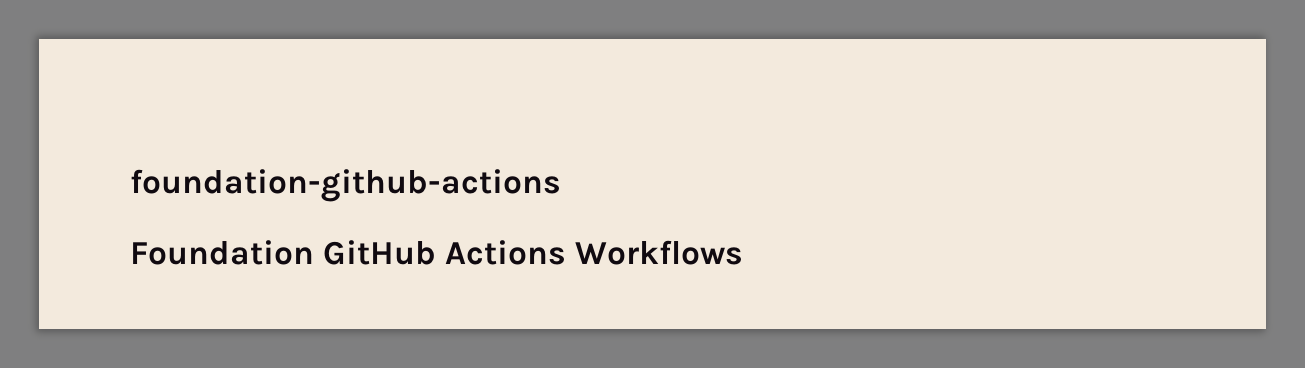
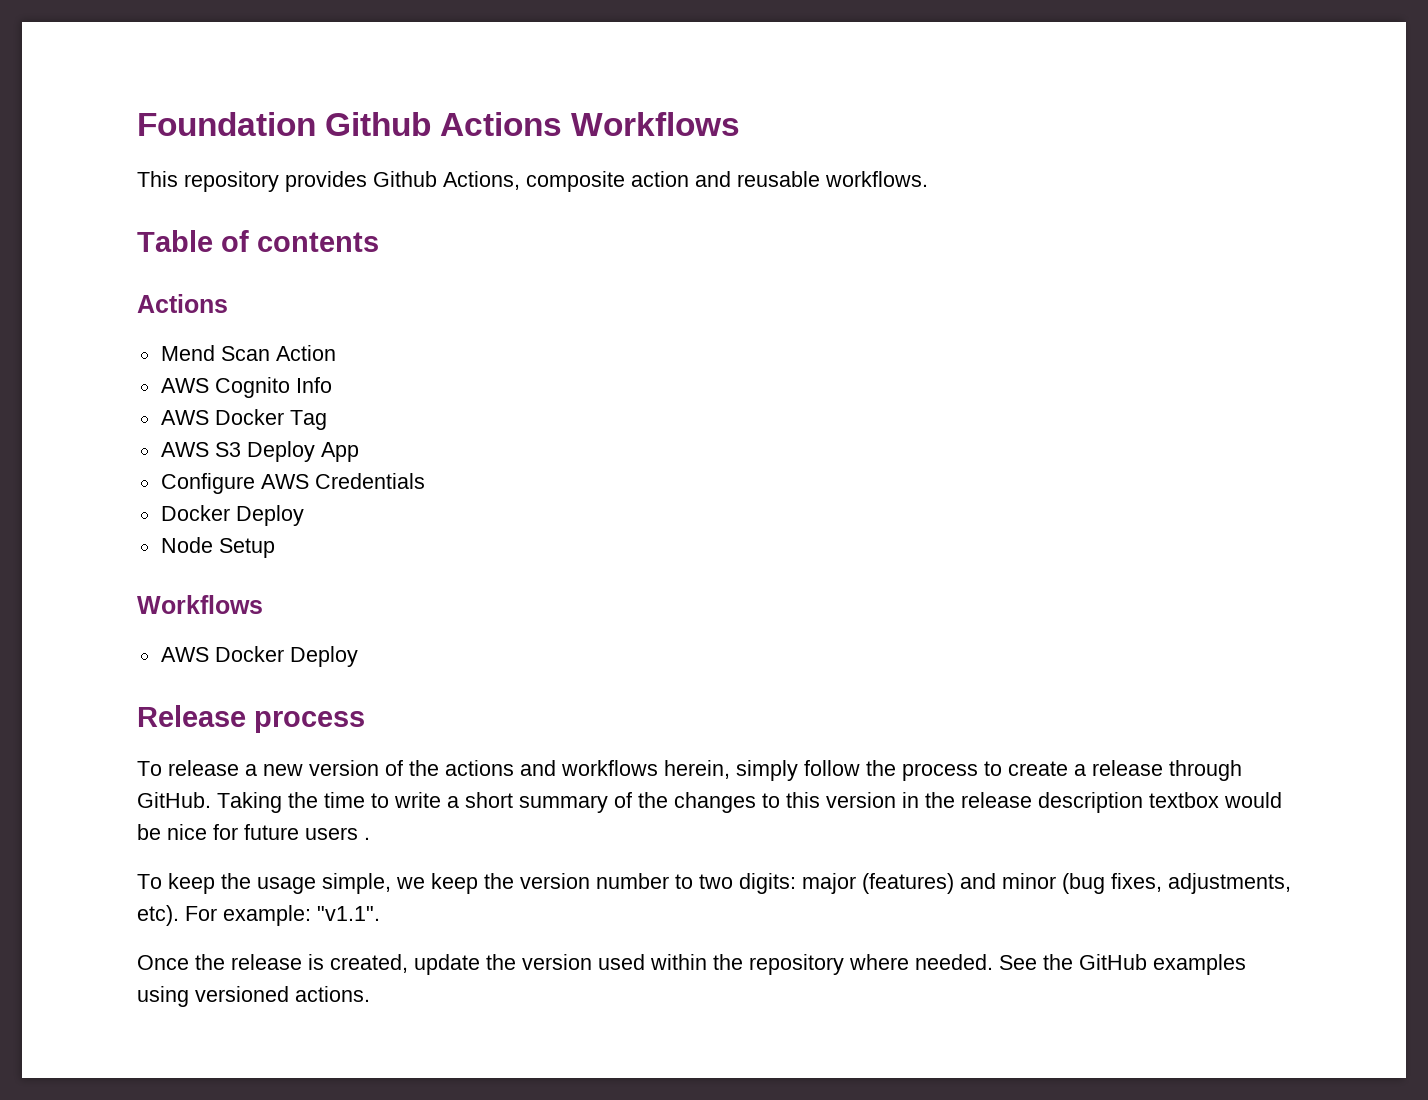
[130,169,561,202] [130,240,437,265] foundation-github-actions // Foundation GitHub -> [137,112,432,136] Foundation Github
(744, 252) none -> [137,171,928,192] [137,230,379,252] [137,294,228,313] [160,345,336,361] [160,377,332,398] [160,409,327,430] [160,441,359,462] [160,473,425,494] [160,505,304,526] [160,537,275,558] [137,595,263,614] [160,646,358,667] [137,705,365,733] [137,760,1242,781] [137,792,1282,813] [137,824,370,840] [137,873,1291,894] [137,905,380,926] [137,954,1246,975] [137,986,370,1007] // This repository provides Github Actions, composite action and reusable workflows. // Table of contents // Actions // Mend Scan Action // AWS Cognito Info // AWS Docker Tag // AWS S3 Deploy App // Configure AWS Credentials // Docker Deploy // Node Setup // Workflows // AWS Docker Deploy // Release process // To release a new version of the actions and workflows herein, simply follow the process to create a release through GitHub. Taking the time to write a short summary of the changes to this version in the release description textbox would be nice for future users . // To keep the usage simple, we keep the version number to two digits: major (features) and minor (bug fixes, adjustments, etc). For example: "v1.1". // Once the release is created, update the version used within the repository where needed. See the GitHub examples using versioned actions.

